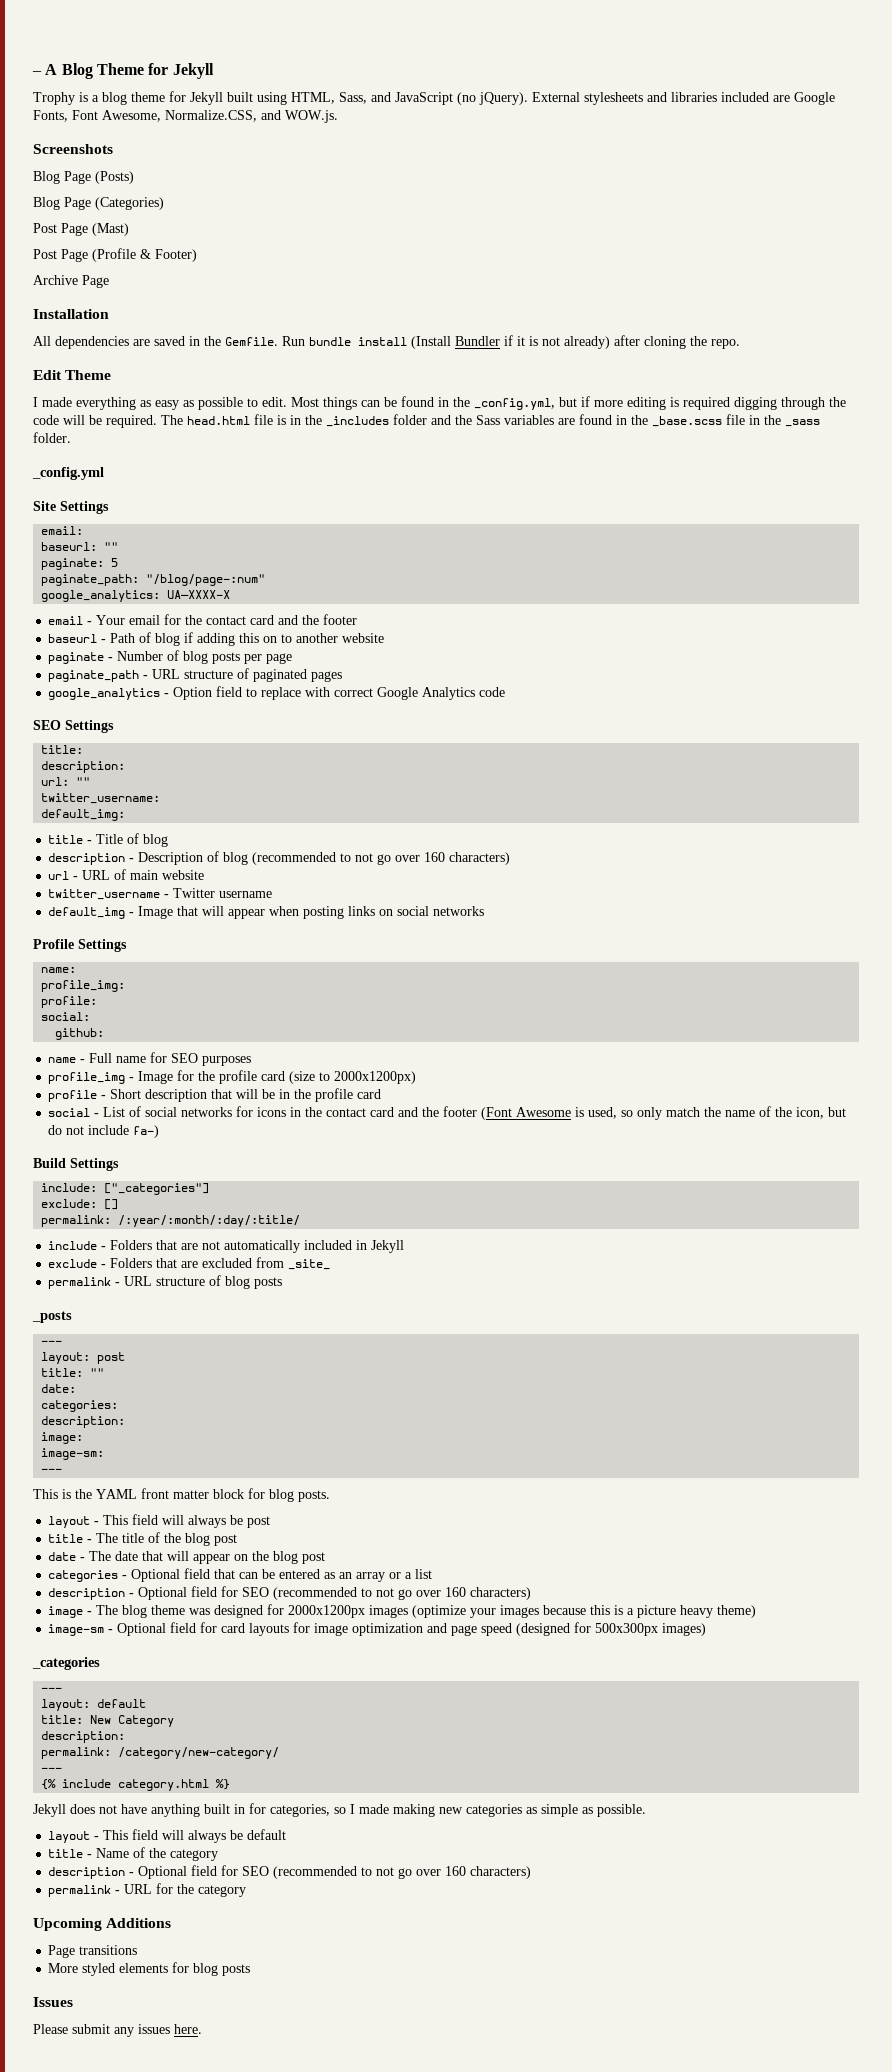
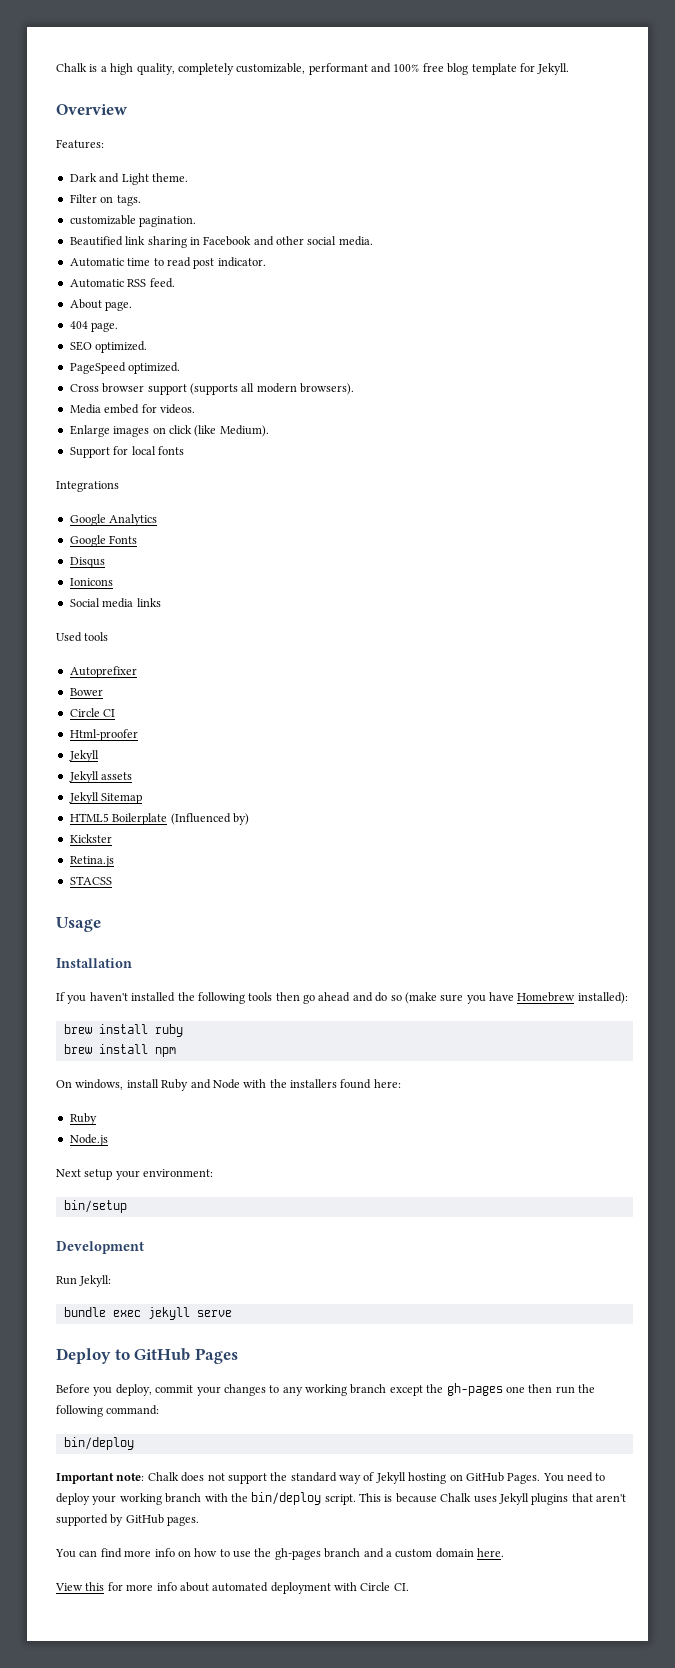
[32,63,214,79] [33,91,835,105] [33,110,338,123] [33,144,113,154] [33,171,134,184] [33,197,164,210] [33,223,129,236] [33,248,197,262] [33,275,109,288] [33,309,109,319] [33,335,740,349] [33,370,112,380] [33,396,846,410] [33,414,820,428] [33,432,71,443] [32,467,104,480] [33,501,109,514] [41,526,84,535] [41,542,119,551] [41,558,119,570] [41,574,266,586] [41,590,231,602] [48,614,358,625] [48,632,385,646] [48,650,293,664] [48,668,343,682] [48,686,506,700] [33,720,114,733] [41,745,84,754] [41,761,126,773] [41,777,91,786] [41,793,161,804] [41,809,126,821] [48,833,169,847] [48,851,511,865] [48,869,205,880] [48,888,273,900] [48,906,485,919] [33,939,127,952] [41,966,77,973] [41,980,126,992] [41,996,98,1008] [41,1012,91,1021] [55,1028,105,1040] [48,1052,252,1066] [48,1070,417,1084] [48,1088,382,1102] [48,1106,847,1120] [48,1125,160,1138] [33,1158,119,1171] [41,1183,210,1195] [41,1199,119,1210] [41,1215,301,1227] [48,1240,405,1253] [48,1257,331,1270] [48,1275,283,1289] [32,1311,72,1323] [41,1340,63,1345] [41,1352,126,1364] [41,1368,105,1377] [41,1384,77,1393] [41,1400,119,1412] [41,1416,126,1428] [41,1432,84,1444] [41,1448,105,1460] [41,1468,63,1473] [33,1488,330,1502] [48,1514,271,1528] [48,1532,238,1546] [48,1551,326,1564] [48,1568,433,1582] [48,1586,532,1600] [48,1604,757,1618] [48,1622,707,1636] [32,1657,100,1670] [41,1687,63,1692] [41,1699,147,1711] [41,1715,175,1727] [41,1731,126,1743] [41,1747,280,1759] [41,1767,63,1772] [41,1779,231,1791] [33,1803,646,1817] [48,1829,287,1843] [48,1847,219,1861] [48,1865,532,1879] [48,1883,247,1897] [33,1918,172,1931] [48,1945,138,1958] [48,1962,251,1976] [33,1997,73,2007] [33,2024,202,2037] – A Blog Theme for Jekyll // Trophy is a blog theme for Jekyll built using HTML, Sass, and JavaScript (no jQuery). External stylesheets and libraries included are Google Fonts, Font Awesome, Normalize.CSS, and WOW.js. // Screenshots // Blog Page (Posts) // Blog Page (Categories) // Post Page (Mast) // Post Page (Profile & Footer) // Archive Page // Installation // All dependencies are saved in the Gemfile. Run bundle install (Install Bundler if it is not already) after cloning the repo. // Edit Theme // I made everything as easy as possible to edit. Most things can be found in the _config.yml, but if more editing is required digging through the code will be required. The head.html file is in the _includes folder and the Sass variables are found in the _base.scss file in the _sass folder. // _config.yml // Site Settings // email: // baseurl: "" // paginate: 5 // paginate_path: "/blog/page-:num" // google_analytics: UA—XXXX-X // email - Your email for the contact card and the footer // baseurl - Path of blog if adding this on to another website // paginate - Number of blog posts per page // paginate_path - URL structure of paginated pages // google_analytics - Option field to replace with correct Google Analytics code // SEO Settings // title: // description: // url: "" // twitter_username: // default_img: // title - Title of blog // description - Description of blog (recommended to not go over 160 characters) // url - URL of main website // twitter_username - Twitter username // default_img - Image that will appear when posting links on social networks // Profile Settings // name: // profile_img: // profile: // social: // github: // name - Full name for SEO purposes // profile_img - Image for the profile card (size to 2000x1200px) // profile - Short description that will be in the profile card // social - List of social networks for icons in the contact card and the footer (Font Awesome is used, so only match the name of the icon, but do not include fa-) // Build Settings // include: ["_categories"] // exclude: [] // permalink: /:year/:month/:day/:title/ // include - Folders that are not automatically included in Jekyll // exclude - Folders that are excluded from _site_ // permalink - URL structure of blog posts // _posts // --- // layout: post // title: "" // date: // categories: // description: // image: // image-sm: // --- // This is the YAML front matter block for blog posts. // layout - This field will always be post // title - The title of the blog post // date - The date that will appear on the blog post // categories - Optional field that can be entered as an array or a list // description - Optional field for SEO (recommended to not go over 160 characters) // image - The blog theme was designed for 2000x1200px images (optimize your images because this is a picture heavy theme) // image-sm - Optional field for card layouts for image optimization and page speed (designed for 500x300px images) // _categories // --- // layout: default // title: New Category // description: // permalink: /category/new-category/ // --- // {% include category.html %} // Jekyll does not have anything built in for categories, so I made making new categories as simple as possible. // layout - This field will always be default // title - Name of the category // description - Optional field for SEO (recommended to not go over 160 characters) // permalink - URL for the category // Upcoming Additions // Page transitions // More styled elements for blog posts // Issues // Please submit any issues here. -> [56,63,570,75] [56,104,128,115] [56,139,104,149] [69,173,188,185] [69,194,141,206] [69,215,197,227] [69,236,373,248] [69,257,266,269] [69,278,175,288] [69,299,133,311] [69,321,119,332] [69,341,148,353] [69,362,181,374] [69,383,354,395] [69,404,195,414] [69,425,269,437] [69,446,184,458] [56,481,119,492] [69,514,158,526] [69,535,138,547] [69,557,105,568] [69,578,113,586] [69,598,161,608] [56,632,109,642] [69,666,137,678] [69,688,103,696] [69,708,116,717] [69,729,138,741] [68,750,99,762] [68,771,133,783] [68,792,143,804] [69,813,249,825] [69,834,112,843] [69,856,114,867] [69,876,112,885] [56,917,101,932] [56,958,132,968] [56,992,628,1004] [63,1024,183,1037] [63,1044,176,1057] [56,1079,401,1091] [69,1113,97,1125] [69,1134,108,1146] [56,1169,214,1180] [63,1200,127,1213] [56,1241,144,1254] [56,1275,112,1287] [63,1307,232,1320] [56,1348,238,1364] [56,1383,595,1396] [56,1405,160,1417] [63,1437,134,1450] [56,1472,606,1484] [56,1492,626,1505] [56,1514,200,1526] [55,1548,504,1560] [55,1582,409,1594] Chalk is a high quality, completely customizable, performant and 100% free blog template for Jekyll. // Overview // Features: // Dark and Light theme. // Filter on tags. // customizable pagination. // Beautified link sharing in Facebook and other social media. // Automatic time to read post indicator. // Automatic RSS feed. // About page. // 404 page. // SEO optimized. // PageSpeed optimized. // Cross browser support (supports all modern browsers). // Media embed for videos. // Enlarge images on click (like Medium). // Support for local fonts // Integrations // Google Analytics // Google Fonts // Disqus // Ionicons // Social media links // Used tools // Autoprefixer // Bower // Circle CI // Html-proofer // Jekyll // Jekyll assets // Jekyll Sitemap // HTML5 Boilerplate (Influenced by) // Kickster // Retina.js // STACSS // Usage // Installation // If you haven't installed the following tools then go ahead and do so (make sure you have Homebrew installed): // brew install ruby // brew install npm // On windows, install Ruby and Node with the installers found here: // Ruby // Node.js // Next setup your environment: // bin/setup // Development // Run Jekyll: // bundle exec jekyll serve // Deploy to GitHub Pages // Before you deploy, commit your changes to any working branch except the gh-pages one then run the following command: // bin/deploy // Important note: Chalk does not support the standard way of Jekyll hosting on GitHub Pages. You need to deploy your working branch with the bin/deploy script. This is because Chalk uses Jekyll plugins that aren't supported by GitHub pages. // You can find more info on how to use the gh-pages branch and a custom domain here. // View this for more info about automated deployment with Circle CI.

